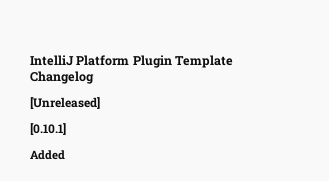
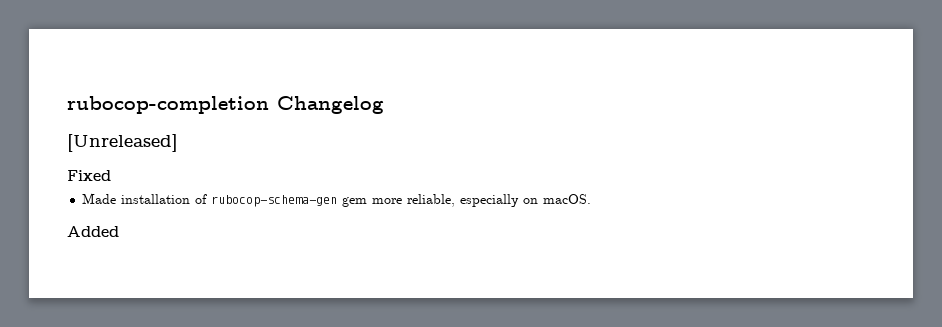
[30,55,234,68] [30,71,94,84] [30,97,100,109] [30,123,66,135] IntelliJ Platform Plugin Template Changelog // [Unreleased] // [0.10.1] -> [67,96,384,114] [67,134,178,152] [67,170,111,181] [82,193,592,207] rubocop-completion Changelog // [Unreleased] // Fixed // Made installation of rubocop-schema-gen gem more reliable, especially on macOS.

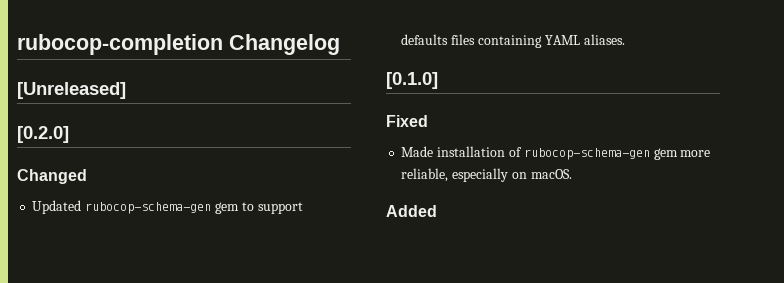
(178, 143) none -> [17,126,69,143] [17,169,87,184] [32,200,303,214] [401,34,625,48] [386,72,438,89] // [0.2.0] // Changed // Updated rubocop-schema-gen gem to support defaults files containing YAML aliases. // [0.1.0]

